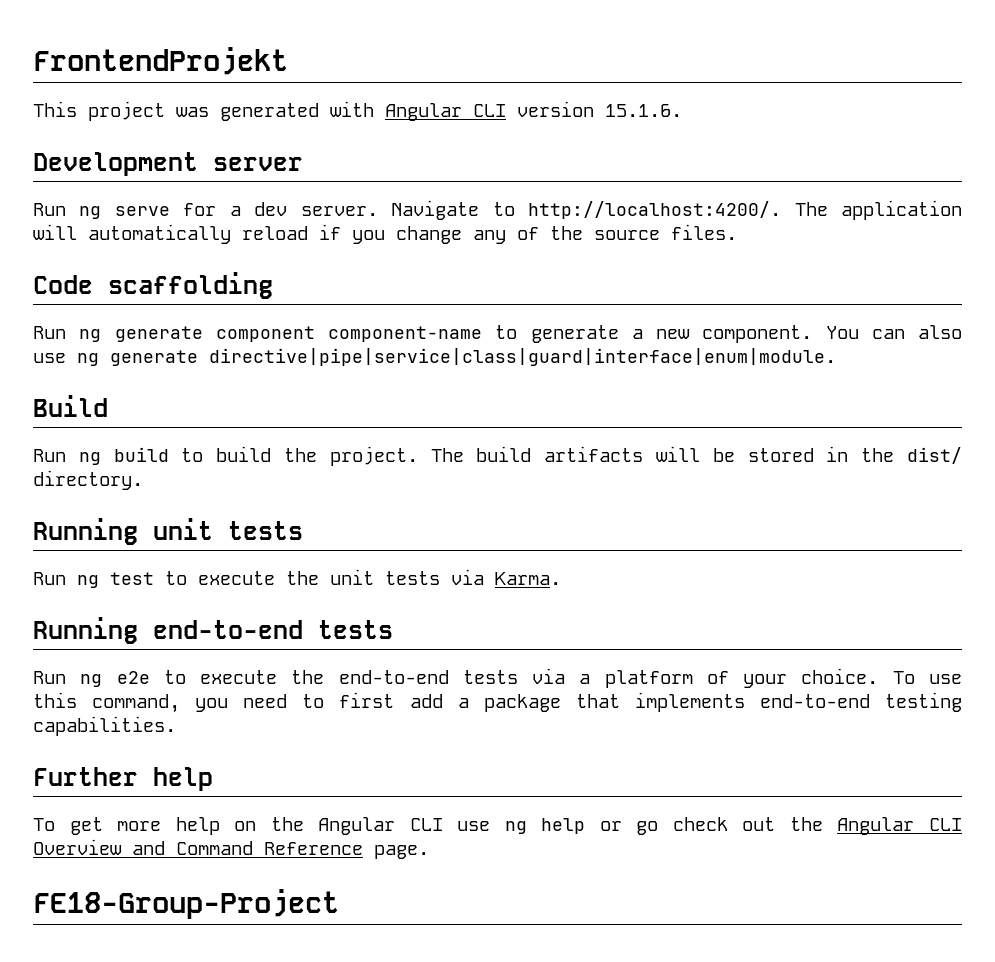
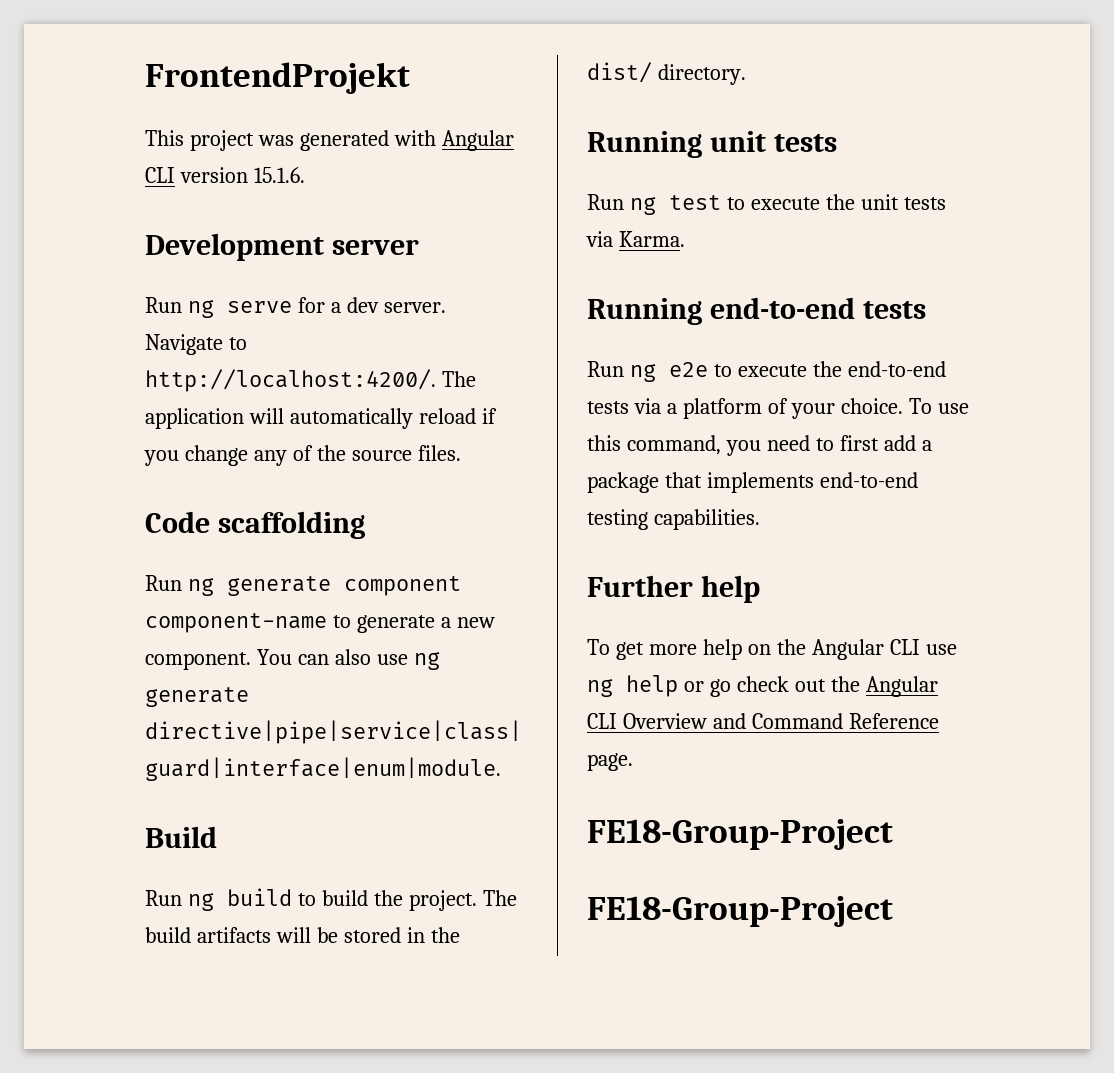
(339, 904) none -> [587,896,893,927] // FE18-Group-Project

